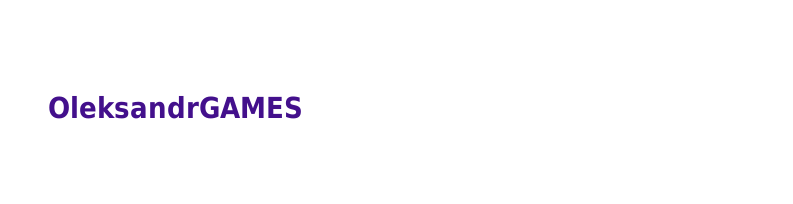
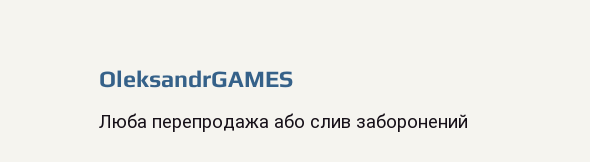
(303, 107) none -> [99,113,468,132] // Люба перепродажа або слив заборонений

